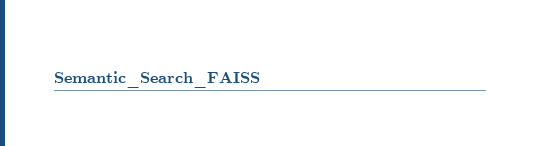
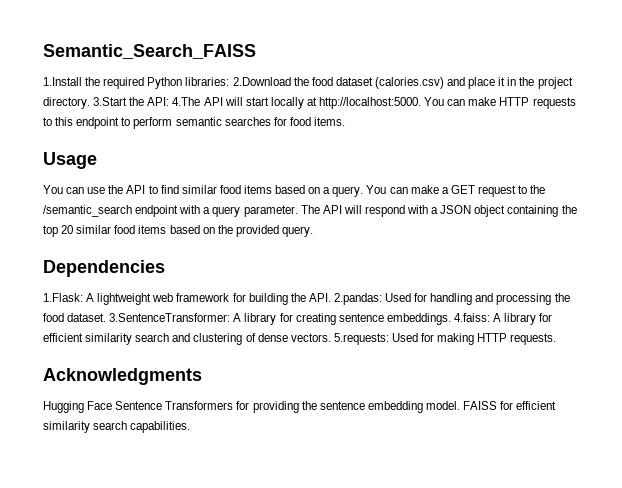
(260, 79) none -> [43,77,573,89] [43,97,576,109] [43,117,345,129] [43,152,97,169] [43,185,546,197] [43,205,577,217] [43,225,313,237] [43,260,165,277] [43,293,570,305] [43,313,553,325] [43,333,557,345] [43,368,202,385] [43,401,557,413] [43,421,191,433] // 1.Install the required Python libraries: 2.Download the food dataset (calories.csv) and place it in the project directory. 3.Start the API: 4.The API will start locally at http://localhost:5000. You can make HTTP requests to this endpoint to perform semantic searches for food items. // Usage // You can use the API to find similar food items based on a query. You can make a GET request to the /semantic_search endpoint with a query parameter. The API will respond with a JSON object containing the top 20 similar food items based on the provided query. // Dependencies // 1.Flask: A lightweight web framework for building the API. 2.pandas: Used for handling and processing the food dataset. 3.SentenceTransformer: A library for creating sentence embeddings. 4.faiss: A library for efficient similarity search and clustering of dense vectors. 5.requests: Used for making HTTP requests. // Acknowledgments // Hugging Face Sentence Transformers for providing the sentence embedding model. FAISS for efficient similarity search capabilities.

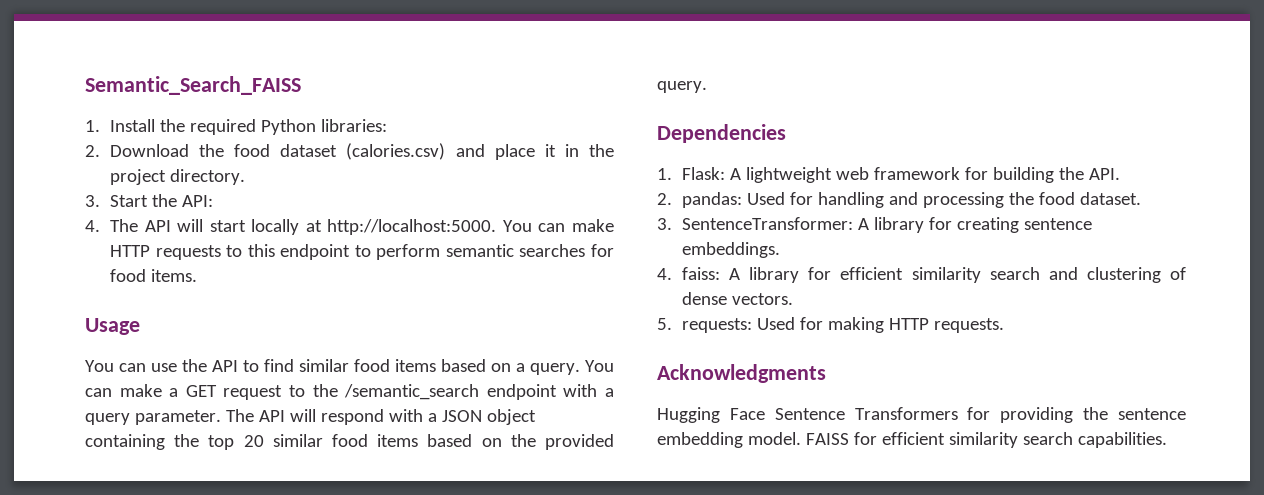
[43,77,82,86] 1.Install -> [85,119,156,132] 1. Install
[232,77,291,86] 2.Download -> [85,144,190,157] // 2. Download
[93,97,128,106] 3.Start -> [85,195,149,207] // 3. Start
[172,97,201,106] 4.The -> [85,219,139,232] // 4. The
[43,293,83,302] 1.Flask: -> [657,167,726,180] 1. Flask:
[333,293,382,305] 2.pandas: -> [657,192,743,208] // 2. pandas:
[109,313,231,322] 3.SentenceTransformer: -> [657,217,854,230] // 3. SentenceTransformer:
[453,313,490,322] 4.faiss: -> [657,267,721,280] // 4. faiss:
[333,333,389,345] 5.requests: -> [657,318,753,333] // 5. requests:

